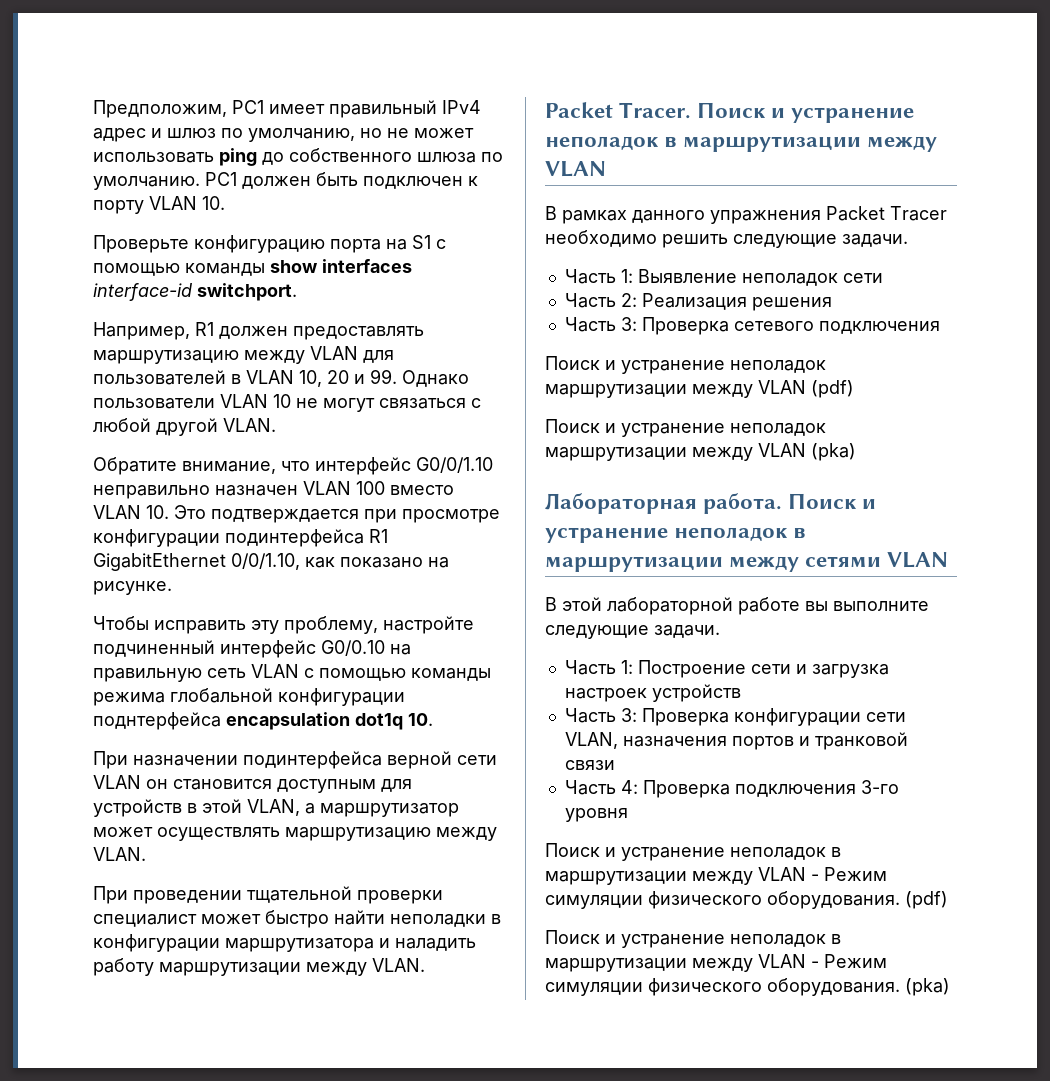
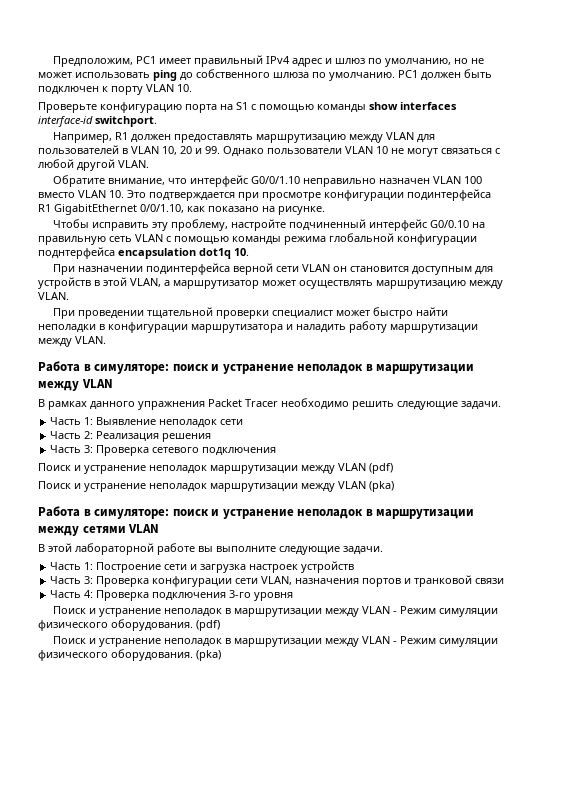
[545,102,766,119] Packet Tracer. Поиск -> [38,361,209,374] Работа в симуляторе: поиск
[545,493,857,514] Лабораторная работа. Поиск -> [38,506,209,519] Работа в симуляторе: поиск

